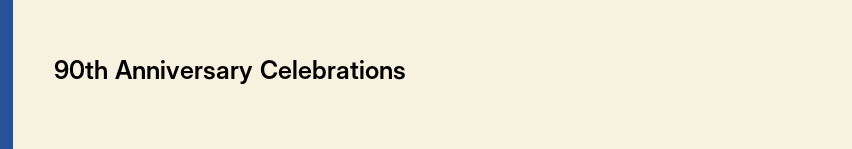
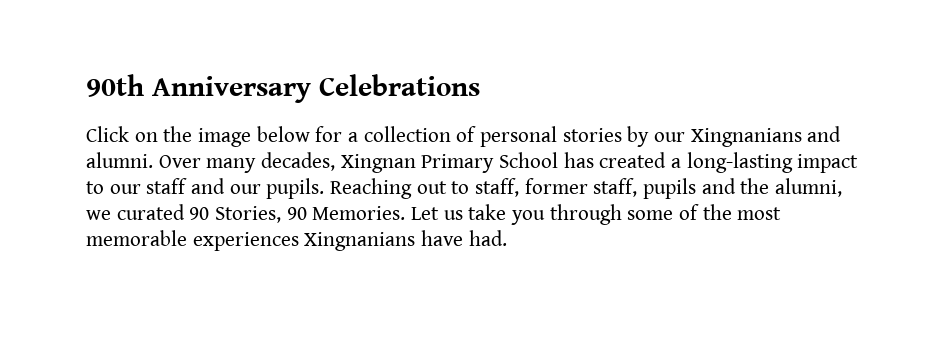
(406, 70) none -> [86,126,842,147] [86,152,859,173] [86,178,843,199] [86,204,782,225] [86,230,507,251] // Click on the image below for a collection of personal stories by our Xingnanians and alumni. Over many decades, Xingnan Primary School has created a long-lasting impact to our staff and our pupils. Reaching out to staff, former staff, pupils and the alumni, we curated 90 Stories, 90 Memories. Let us take you through some of the most memorable experiences Xingnanians have had.

